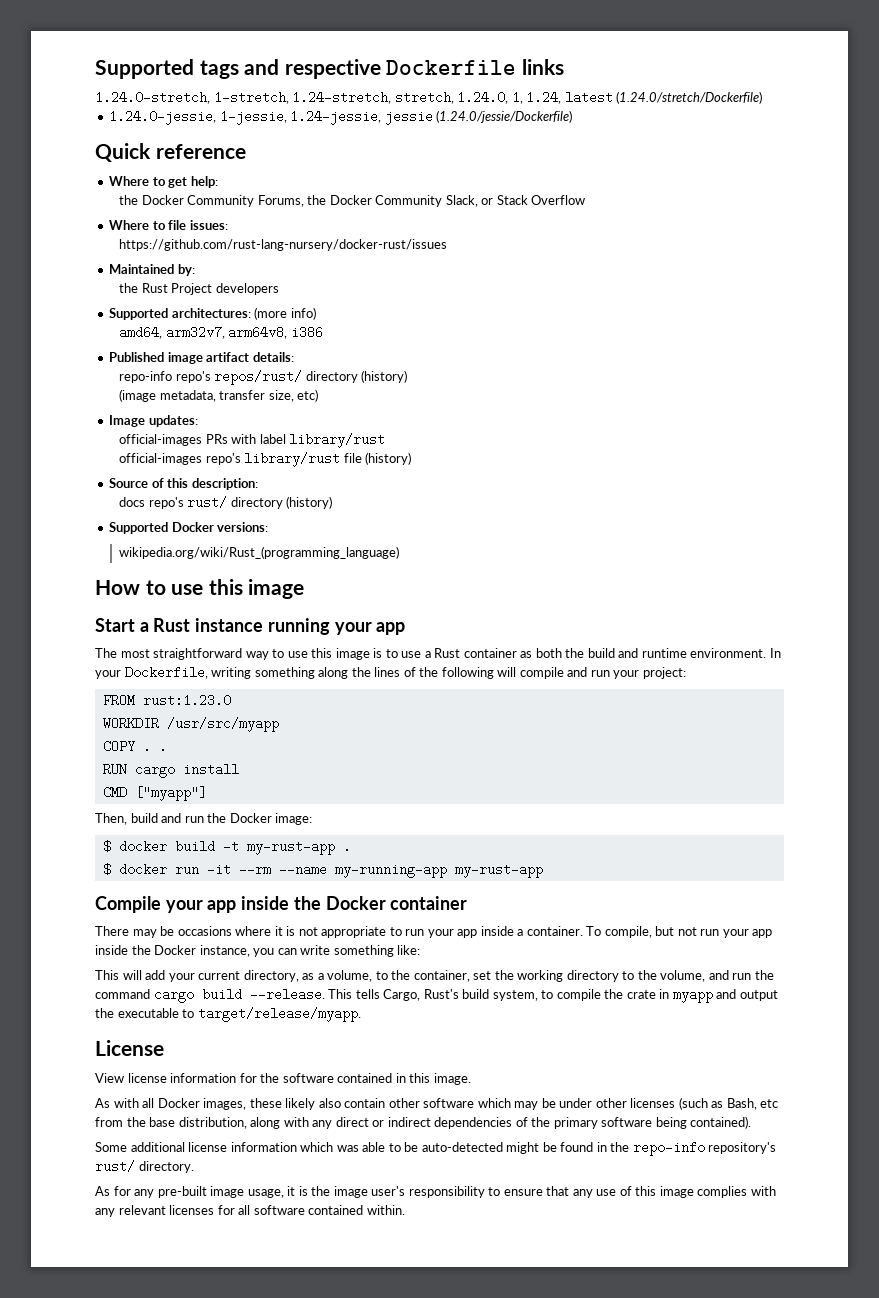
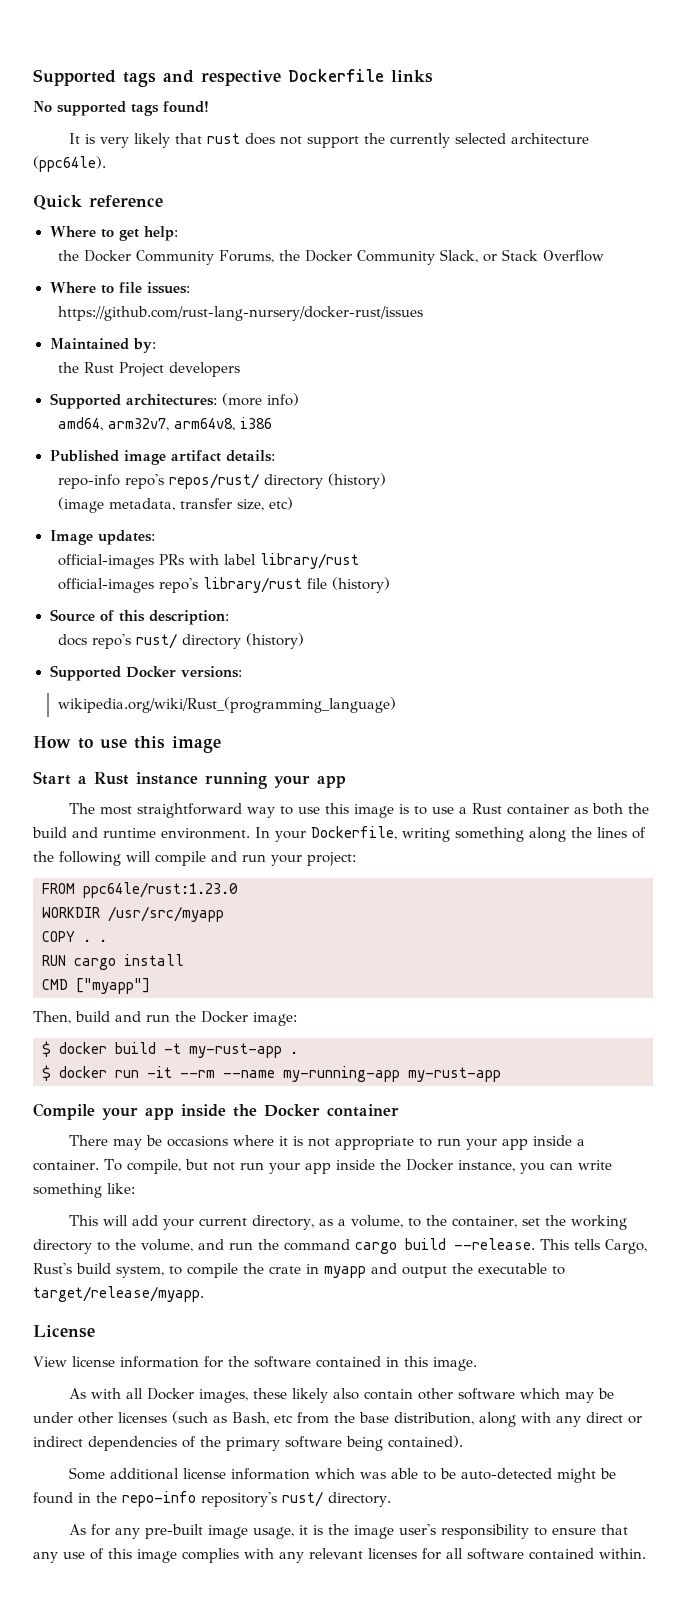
[95,91,763,104] [109,110,573,125] 1.24.0-stretch, 1-stretch, 1.24-stretch, stretch, 1.24.0, 1, 1.24, latest (1.24.0/stretch/Dockerfile) // 1.24.0-jessie, 1-jessie, 1.24-jessie, jessie (1.24.0/jessie/Dockerfile) -> [33,101,209,116] [68,133,589,148] [33,156,106,172] No supported tags found! // It is very likely that rust does not support the currently selected architecture (ppc64le).
[142,694,231,707] rust:1.23.0 -> [83,882,238,898] ppc64le/rust:1.23.0

